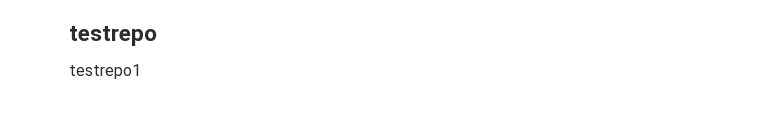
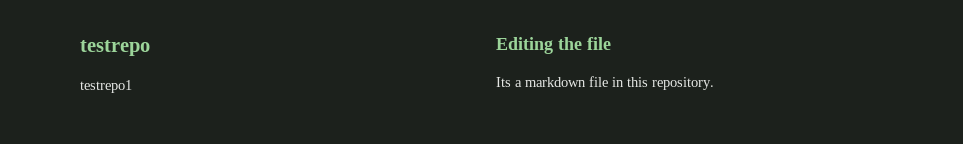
(141, 71) none -> [496,37,611,54] [496,76,714,90] // Editing the file // Its a markdown file in this repository.

